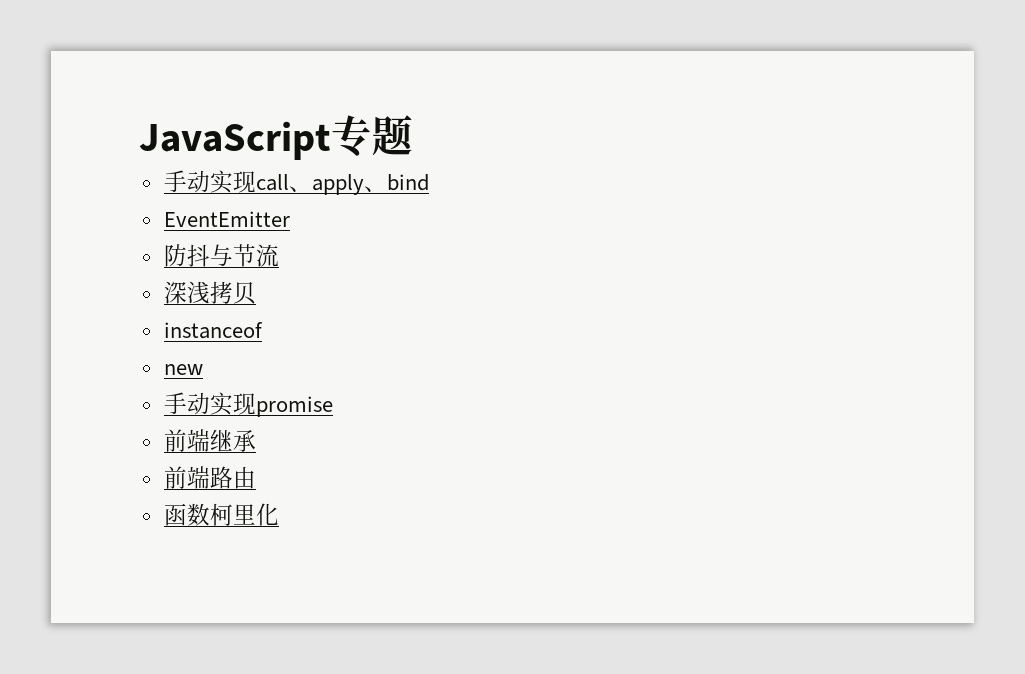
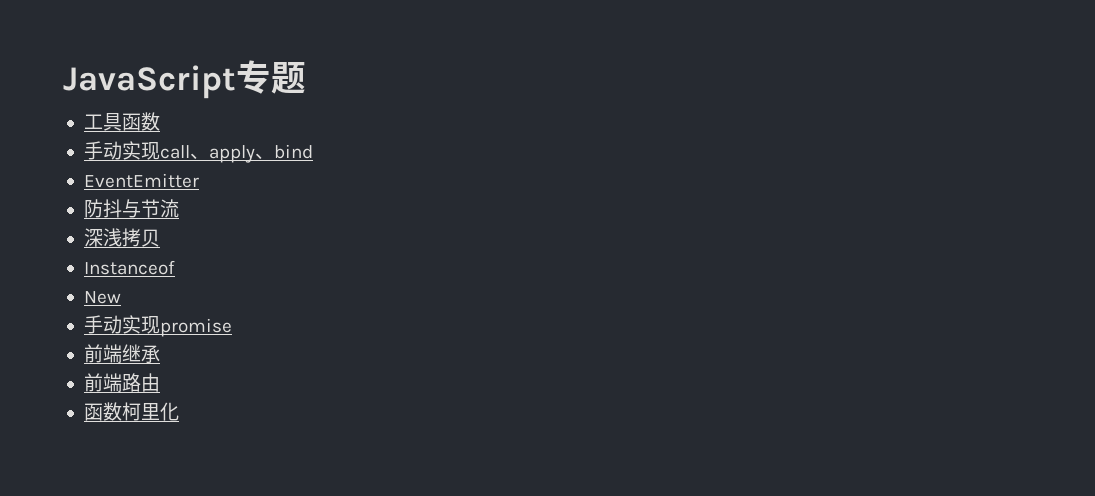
(413, 135) none -> [83,112,160,131] // 工具函数
[163,322,263,339] [163,364,203,375] instanceof // new -> [83,260,175,275] [83,291,121,304] Instanceof // New

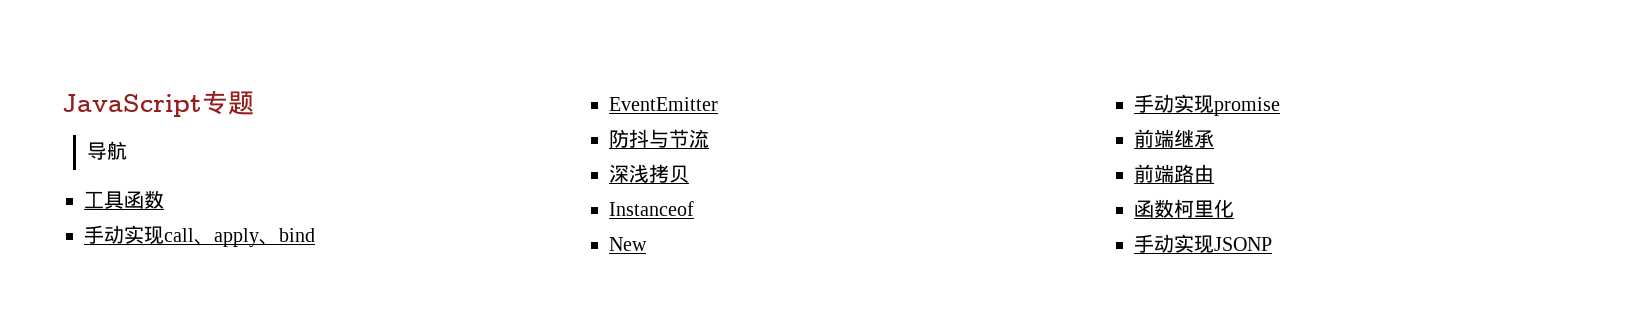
(306, 78) none -> [87,141,128,160] // 导航
(179, 411) none -> [1134,234,1272,254] // 手动实现JSONP

